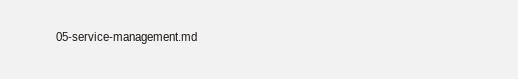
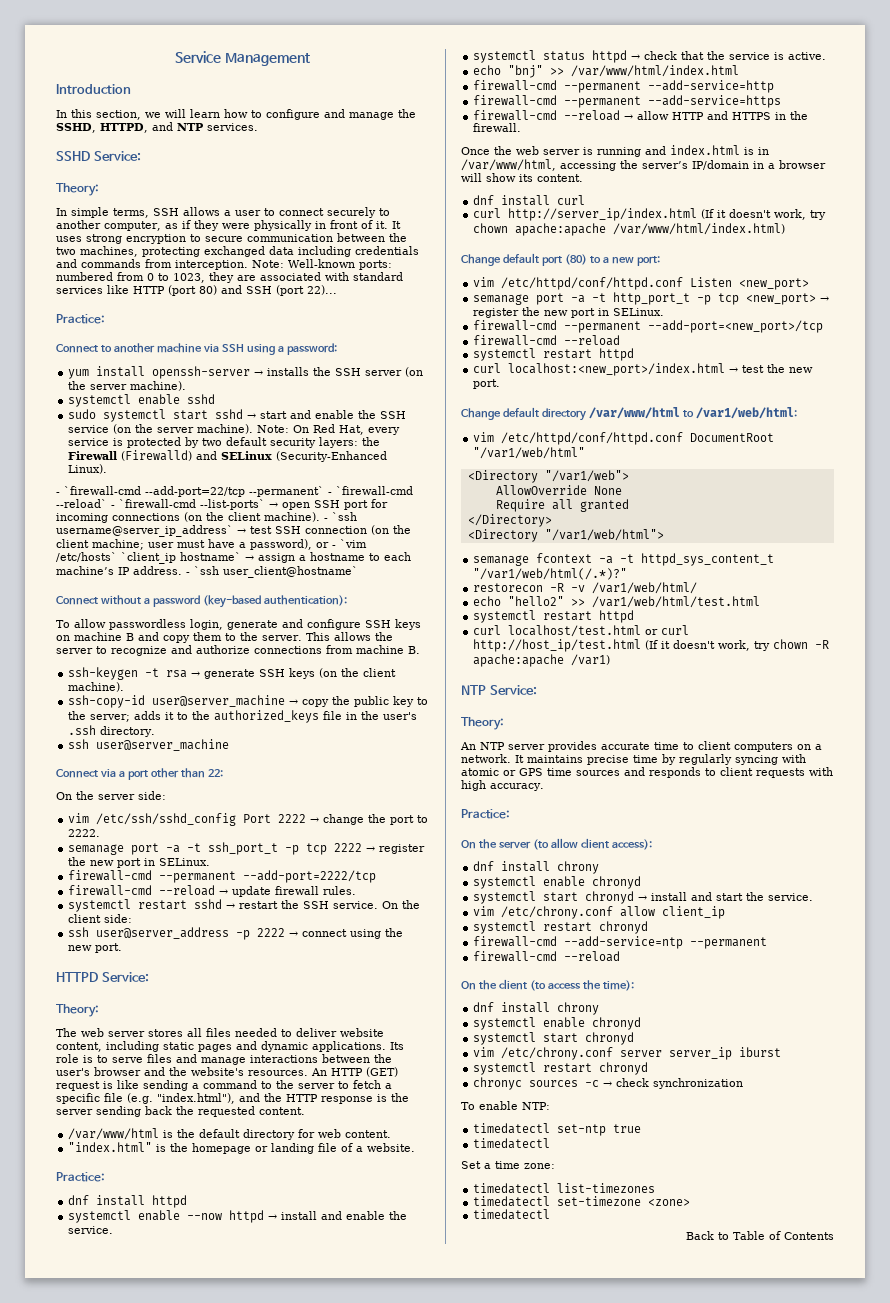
[56,32,197,44] 05-service-management.md -> [175,51,310,66] [56,84,131,94] [56,109,416,120] [56,122,258,133] [56,151,141,161] [56,183,99,196] [56,207,390,218] [56,220,401,231] [56,233,407,244] [56,246,419,257] [56,259,392,270] [56,272,403,283] [56,285,337,296] [56,314,105,324] [56,343,337,355] [68,366,424,379] [68,381,187,391] [68,394,216,407] [68,409,407,422] [68,424,401,435] [68,437,381,448] [68,450,388,462] [68,464,108,474] [56,486,413,497] [56,499,388,510] [56,512,357,523] [56,525,411,537] [56,539,367,550] [56,552,411,564] [56,566,358,578] [56,595,347,608] [56,619,421,630] [56,632,393,643] [56,645,420,656] [68,667,397,680] [68,682,125,692] [68,695,429,708] [68,710,418,723] [68,725,156,737] [68,739,230,751] [56,768,223,780] [56,791,166,800] [68,813,429,826] [68,829,101,837] [68,842,426,855] [68,857,211,868] [68,870,377,883] [68,885,357,897] [68,899,421,912] [68,914,133,923] [68,927,404,940] [68,943,123,953] [56,972,149,982] [56,1004,99,1017] [56,1028,384,1037] [56,1041,404,1052] [56,1054,392,1065] [56,1067,398,1077] [56,1080,392,1091] [56,1093,409,1104] [56,1106,305,1117] [68,1128,392,1140] [68,1142,416,1154] [56,1172,105,1182] [68,1195,188,1208] [68,1210,408,1223] [68,1226,114,1234] [473,50,827,63] [473,65,740,78] [473,80,775,93] [473,95,782,108] [473,110,809,121] [473,123,522,132] [461,145,769,157] [461,159,826,171] [461,173,583,182] [473,195,586,206] [473,208,827,221] [473,223,786,236] [461,253,660,266] [473,277,810,290] [473,292,830,305] [473,307,665,318] [473,320,824,333] [473,335,621,346] [473,348,635,361] [473,363,814,376] [473,379,501,389] [461,407,797,421] [473,432,775,445] [473,447,586,459] [467,470,629,483] [495,485,622,495] [495,499,629,512] [467,514,552,527] [467,529,664,542] [473,553,775,566] [473,568,628,580] [473,582,698,594] [473,596,761,608] [473,610,635,623] [473,625,690,637] [473,639,830,652] [473,654,611,667] [461,685,537,695] [461,717,504,730] [460,741,822,752] [461,754,806,765] [461,767,833,778] [461,780,544,791] [461,809,510,819] [461,838,652,850] [473,861,600,874] [473,876,642,889] [473,891,814,904] [473,906,726,919] [473,921,649,934] [473,936,768,949] [473,951,621,962] [461,979,634,991] [473,1002,600,1015] [473,1017,642,1030] [473,1032,635,1045] [473,1047,782,1060] [473,1062,649,1075] [473,1077,744,1090] [461,1101,550,1110] [473,1123,642,1136] [473,1138,551,1149] [461,1161,555,1169] [473,1183,656,1194] [473,1196,691,1207] [473,1209,551,1220] [686,1231,834,1240] Service Management // Introduction // In this section, we will learn how to configure and manage the SSHD, HTTPD, and NTP services. // SSHD Service: // Theory: // In simple terms, SSH allows a user to connect securely to another computer, as if they were physically in front of it. It uses strong encryption to secure communication between the two machines, protecting exchanged data including credentials and commands from interception. Note: Well-known ports: numbered from 0 to 1023, they are associated with standard services like HTTP (port 80) and SSH (port 22)... // Practice: // Connect to another machine via SSH using a password: // yum install openssh-server → installs the SSH server (on the server machine). // systemctl enable sshd // sudo systemctl start sshd → start and enable the SSH service (on the server machine). Note: On Red Hat, every service is protected by two default security layers: the Firewall (Firewalld) and SELinux (Security-Enhanced Linux). // - `firewall-cmd --add-port=22/tcp --permanent` - `firewall-cmd --reload` - `firewall-cmd --list-ports` → open SSH port for incoming connections (on the client machine). - `ssh username@server_ip_address` → test SSH connection (on the client machine; user must have a password), or - `vim /etc/hosts` `client_ip hostname` → assign a hostname to each machine’s IP address. - `ssh user_client@hostname` // Connect without a password (key-based authentication): // To allow passwordless login, generate and configure SSH keys on machine B and copy them to the server. This allows the server to recognize and authorize connections from machine B. // ssh-keygen -t rsa → generate SSH keys (on the client machine). // ssh-copy-id user@server_machine → copy the public key to the server; adds it to the authorized_keys file in the user's .ssh directory. // ssh user@server_machine // Connect via a port other than 22: // On the server side: // vim /etc/ssh/sshd_config Port 2222 → change the port to 2222. // semanage port -a -t ssh_port_t -p tcp 2222 → register the new port in SELinux. // firewall-cmd --permanent --add-port=2222/tcp // firewall-cmd --reload → update firewall rules. // systemctl restart sshd → restart the SSH service. On the client side: // ssh user@server_address -p 2222 → connect using the new port. // HTTPD Service: // Theory: // The web server stores all files needed to deliver website content, including static pages and dynamic applications. Its role is to serve files and manage interactions between the user's browser and the website's resources. An HTTP (GET) request is like sending a command to the server to fetch a specific file (e.g. "index.html"), and the HTTP response is the server sending back the requested content. // /var/www/html is the default directory for web content. // "index.html" is the homepage or landing file of a website. // Practice: // dnf install httpd // systemctl enable --now httpd → install and enable the service. // systemctl status httpd → check that the service is active. // echo "bnj" >> /var/www/html/index.html // firewall-cmd --permanent --add-service=http // firewall-cmd --permanent --add-service=https // firewall-cmd --reload → allow HTTP and HTTPS in the firewall. // Once the web server is running and index.html is in /var/www/html, accessing the server’s IP/domain in a browser will show its content. // dnf install curl // curl http://server_ip/index.html (If it doesn't work, try chown apache:apache /var/www/html/index.html) // Change default port (80) to a new port: // vim /etc/httpd/conf/httpd.conf Listen <new_port> // semanage port -a -t http_port_t -p tcp <new_port> → register the new port in SELinux. // firewall-cmd --permanent --add-port=<new_port>/tcp // firewall-cmd --reload // systemctl restart httpd // curl localhost:<new_port>/index.html → test the new port. // Change default directory /var/www/html to /var1/web/html: // vim /etc/httpd/conf/httpd.conf DocumentRoot "/var1/web/html" // <Directory "/var1/web"> // AllowOverride None // Require all granted // </Directory> // <Directory "/var1/web/html"> // semanage fcontext -a -t httpd_sys_content_t "/var1/web/html(/.*)?" // restorecon -R -v /var1/web/html/ // echo "hello2" >> /var1/web/html/test.html // systemctl restart httpd // curl localhost/test.html or curl http://host_ip/test.html (If it doesn't work, try chown -R apache:apache /var1) // NTP Service: // Theory: // An NTP server provides accurate time to client computers on a network. It maintains precise time by regularly syncing with atomic or GPS time sources and responds to client requests with high accuracy. // Practice: // On the server (to allow client access): // dnf install chrony // systemctl enable chronyd // systemctl start chronyd → install and start the service. // vim /etc/chrony.conf allow client_ip // systemctl restart chronyd // firewall-cmd --add-service=ntp --permanent // firewall-cmd --reload // On the client (to access the time): // dnf install chrony // systemctl enable chronyd // systemctl start chronyd // vim /etc/chrony.conf server server_ip iburst // systemctl restart chronyd // chronyc sources -c → check synchronization // To enable NTP: // timedatectl set-ntp true // timedatectl // Set a time zone: // timedatectl list-timezones // timedatectl set-timezone <zone> // timedatectl // Back to Table of Contents

